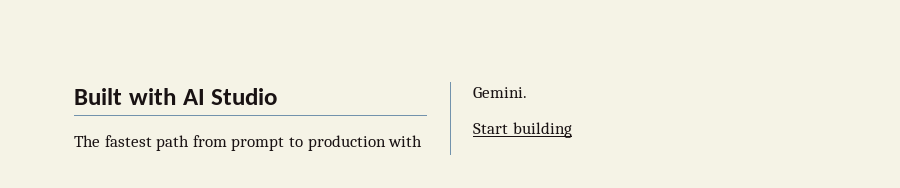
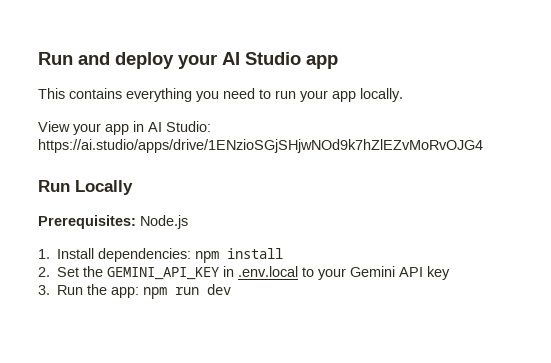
[74,88,278,105] [74,135,423,151] [473,87,527,98] [473,122,572,138] Built with AI Studio // The fastest path from prompt to production with Gemini. // Start building -> [38,52,338,69] [38,88,403,102] [38,121,211,135] [38,139,483,153] [38,180,133,195] [38,215,188,229] [38,248,284,263] [38,266,451,280] [38,284,232,299] Run and deploy your AI Studio app // This contains everything you need to run your app locally. // View your app in AI Studio: https://ai.studio/apps/drive/1ENzioSGjSHjwNOd9k7hZlEZvMoRvOJG4 // Run Locally // Prerequisites: Node.js // 1. Install dependencies: npm install // 2. Set the GEMINI_API_KEY in .env.local to your Gemini API key // 3. Run the app: npm run dev

